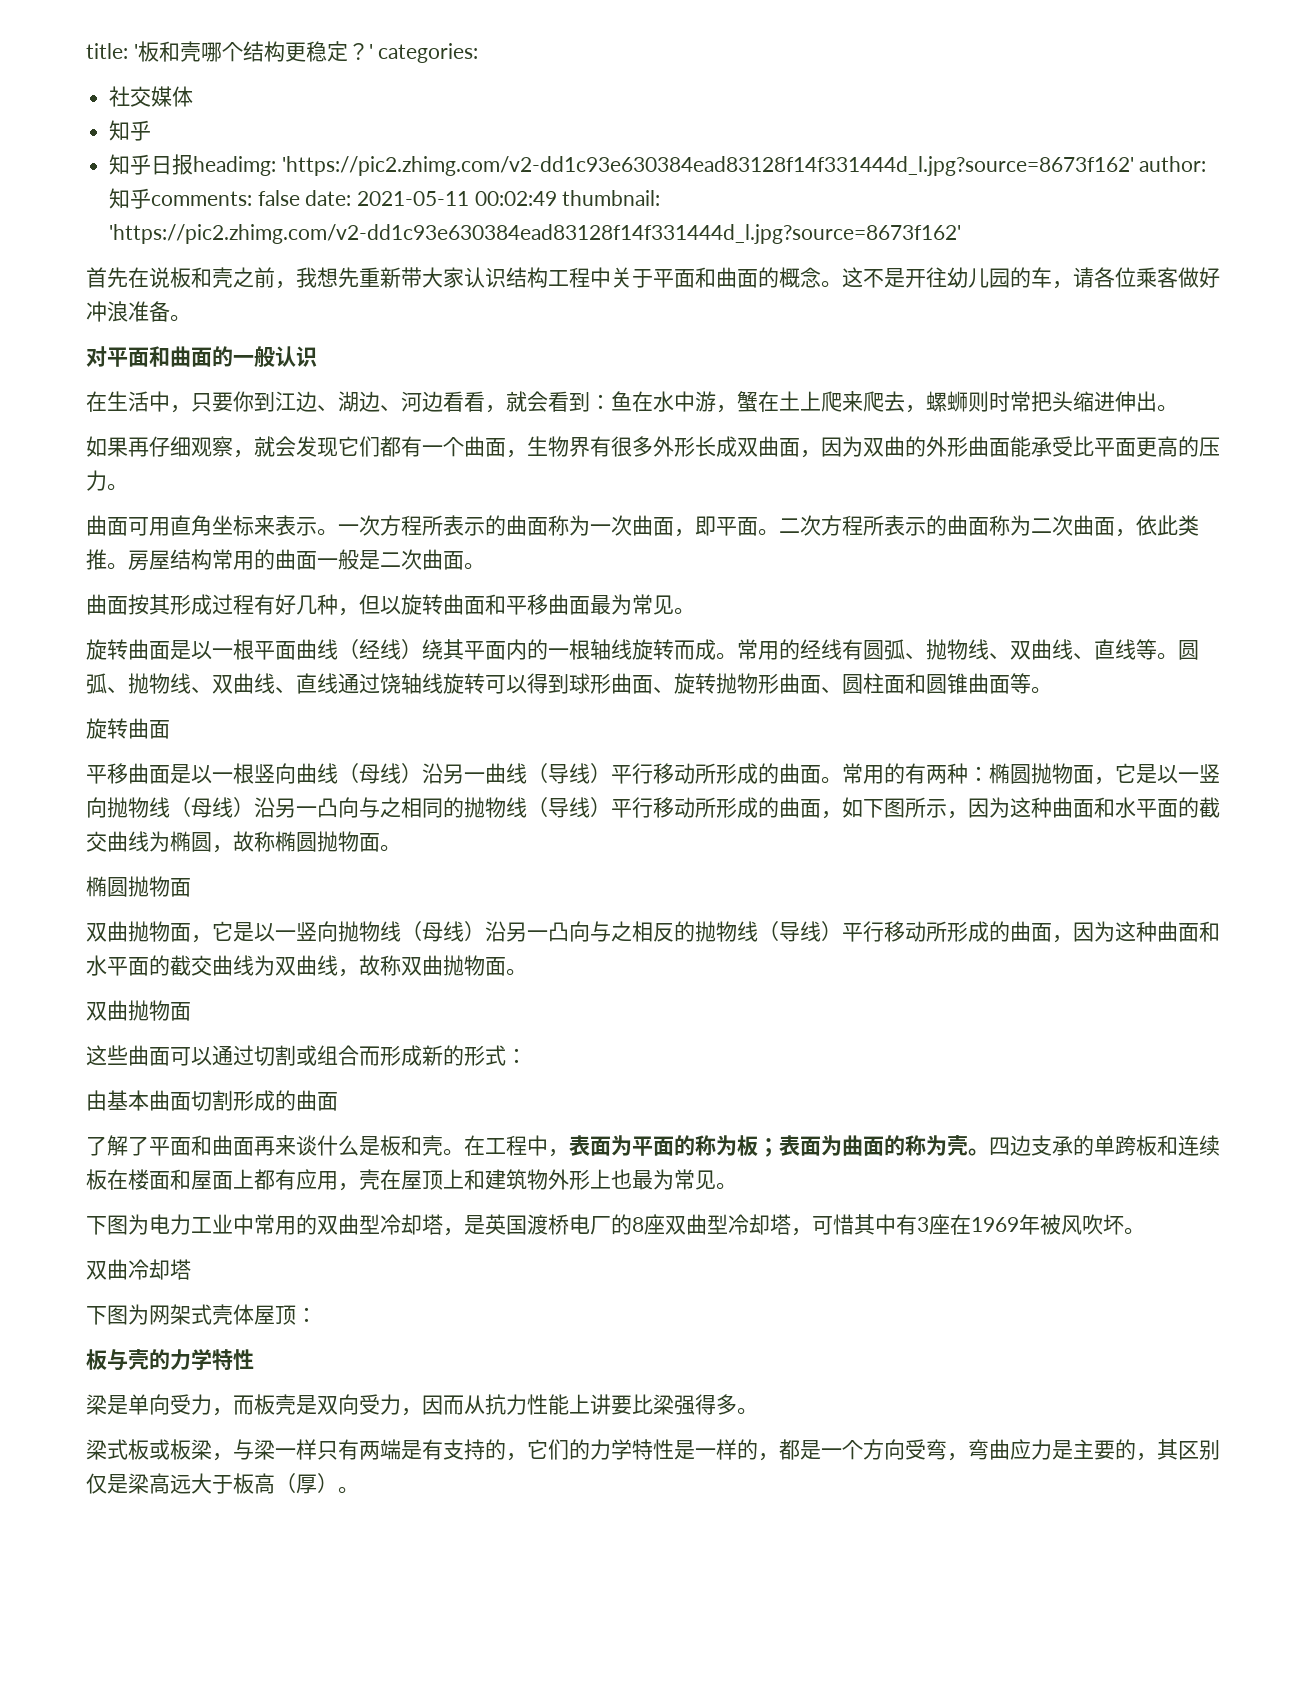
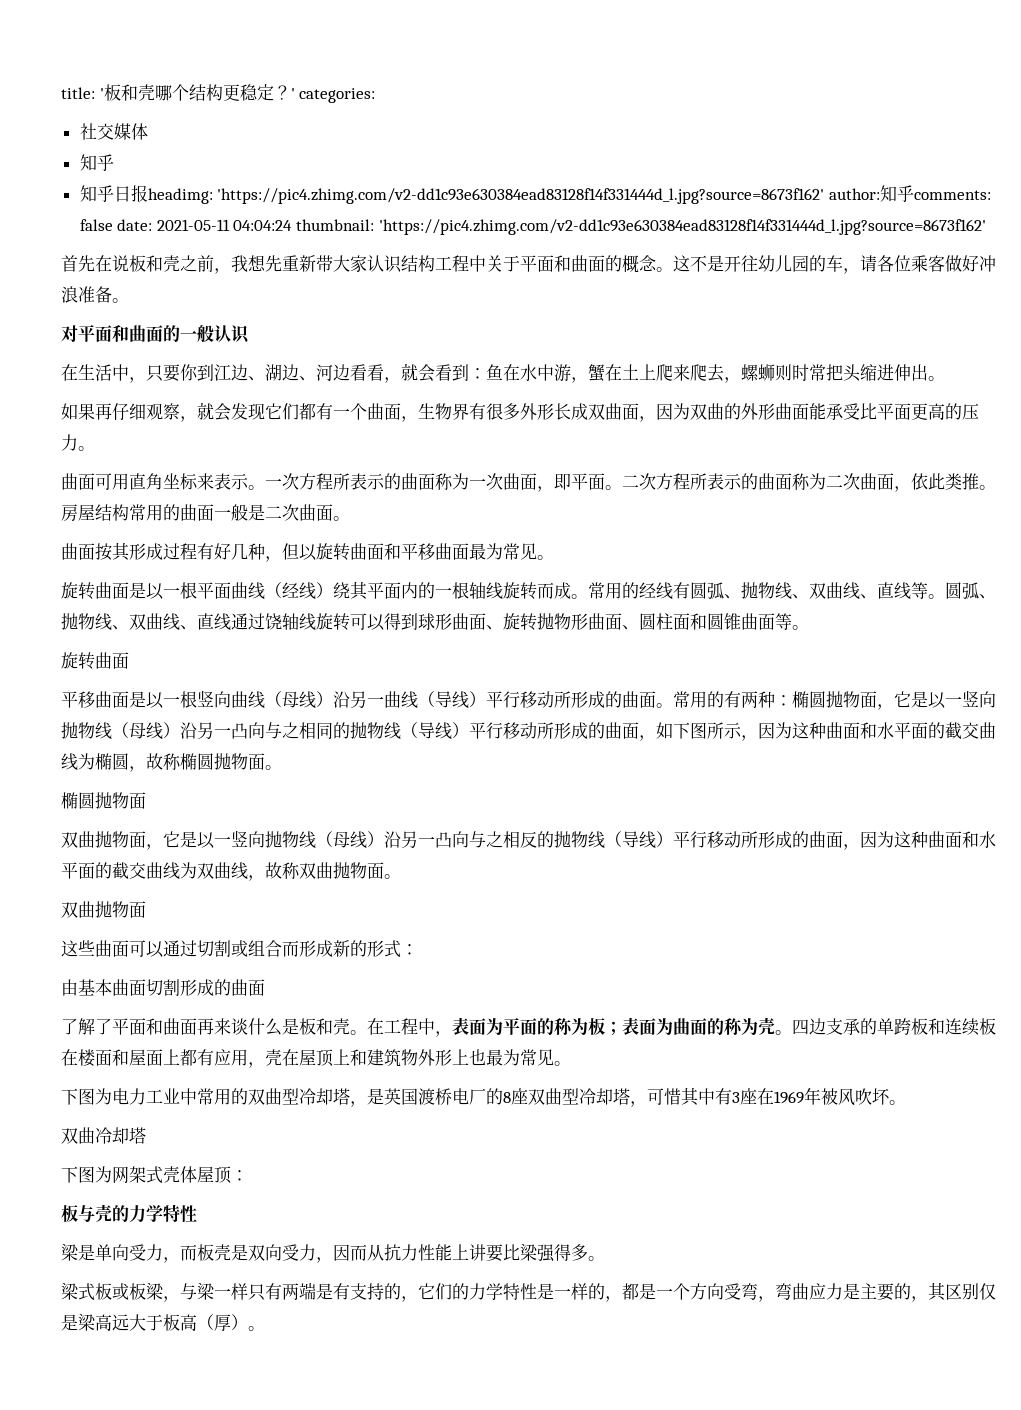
[281,156,1134,176] 'https://pic2.zhimg.com/v2-dd1c93e630384ead83128f14f331444d_l.jpg?source=8673f162' -> [217,188,825,204] 'https://pic4.zhimg.com/v2-dd1c93e630384ead83128f14f331444d_l.jpg?source=8673f162'
[474,190,661,206] [109,224,962,244] 00:02:49 thumbnail: 'https://pic2.zhimg.com/v2-dd1c93e630384ead83128f14f331444d_l.jpg?source=8673f162' -> [233,219,986,235] 04:04:24 thumbnail: 'https://pic4.zhimg.com/v2-dd1c93e630384ead83128f14f331444d_l.jpg?source=8673f162'

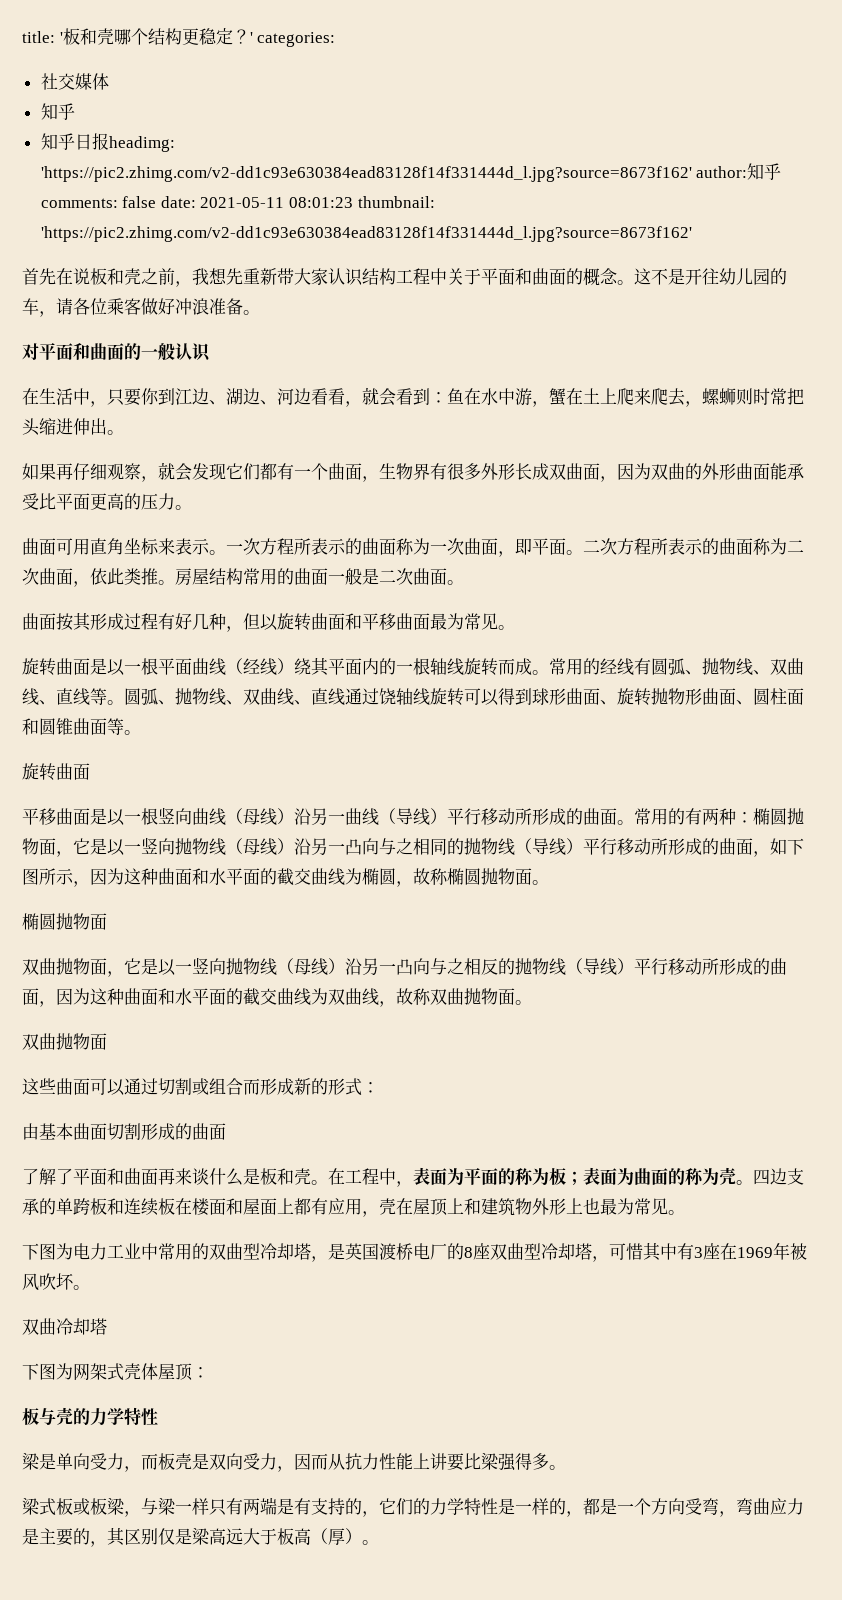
[217,188,825,204] 'https://pic4.zhimg.com/v2-dd1c93e630384ead83128f14f331444d_l.jpg?source=8673f162' -> [40,166,692,182] 'https://pic2.zhimg.com/v2-dd1c93e630384ead83128f14f331444d_l.jpg?source=8673f162'
[233,219,986,235] 04:04:24 thumbnail: 'https://pic4.zhimg.com/v2-dd1c93e630384ead83128f14f331444d_l.jpg?source=8673f162' -> [289,196,435,208] [40,226,692,242] 08:01:23 thumbnail: 'https://pic2.zhimg.com/v2-dd1c93e630384ead83128f14f331444d_l.jpg?source=8673f162'

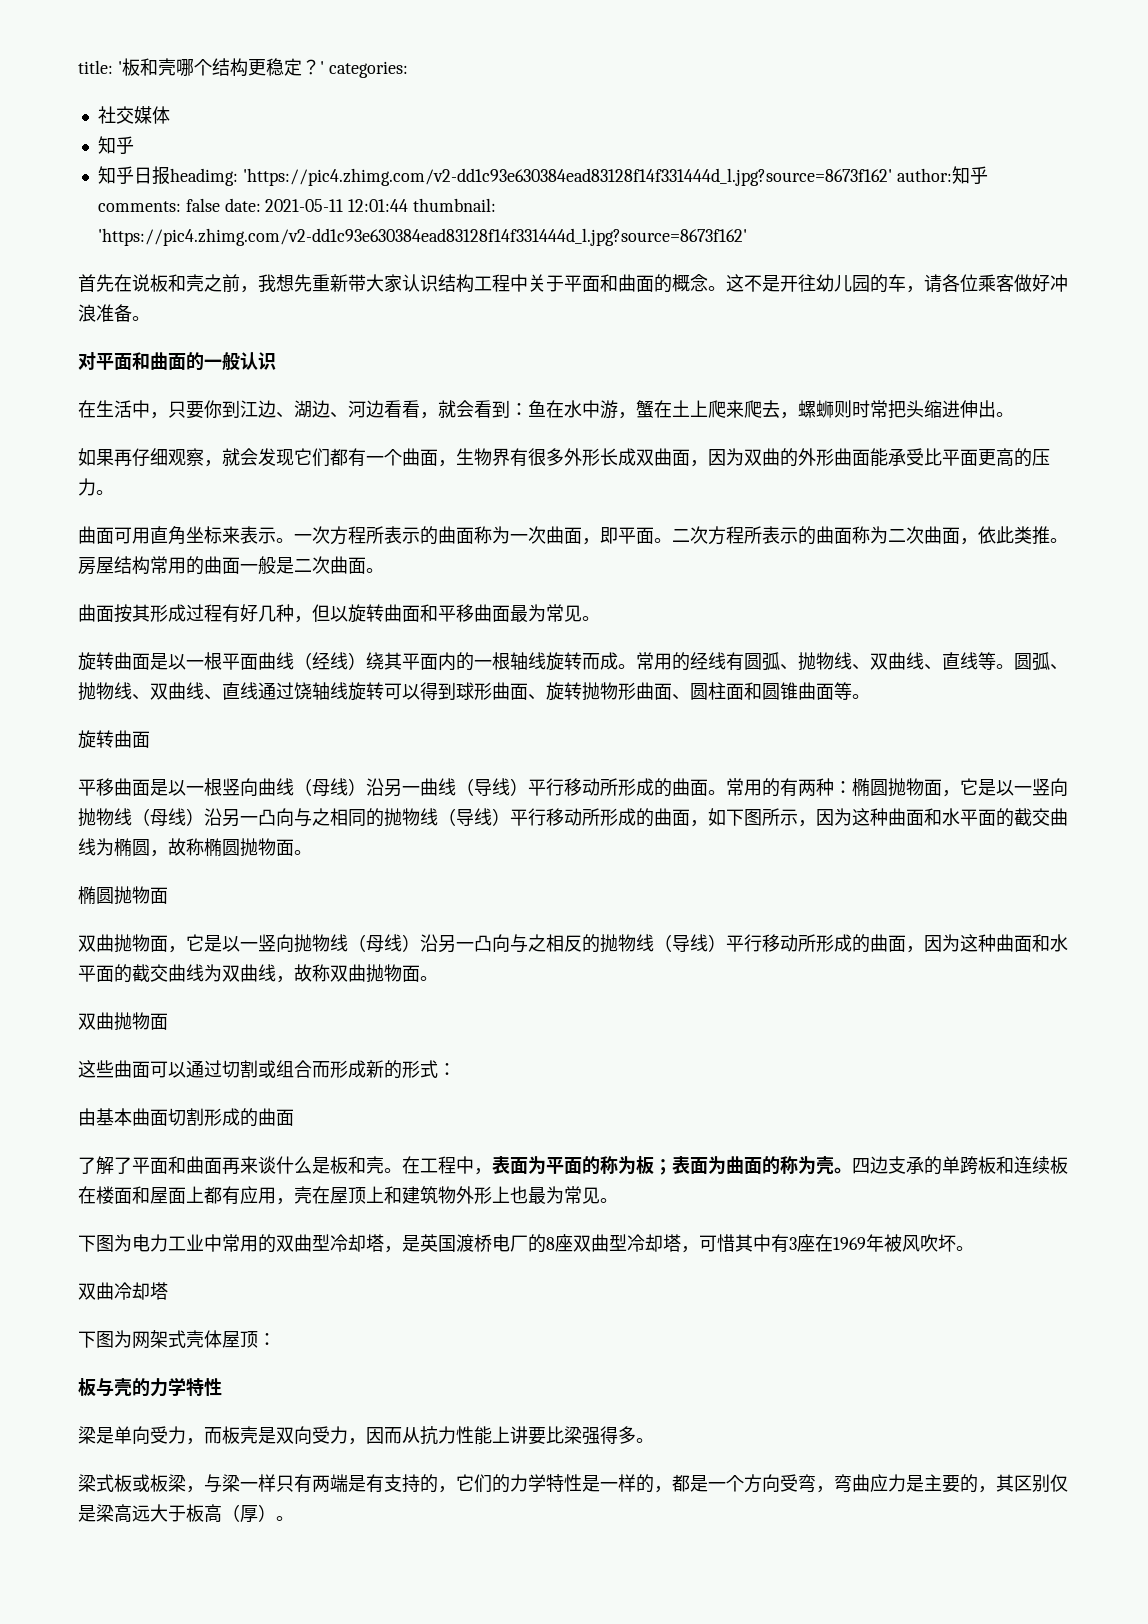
[40,166,692,182] 'https://pic2.zhimg.com/v2-dd1c93e630384ead83128f14f331444d_l.jpg?source=8673f162' -> [242,168,892,186] 'https://pic4.zhimg.com/v2-dd1c93e630384ead83128f14f331444d_l.jpg?source=8673f162'
[289,196,435,208] [40,226,692,242] 08:01:23 thumbnail: 'https://pic2.zhimg.com/v2-dd1c93e630384ead83128f14f331444d_l.jpg?source=8673f162' -> [348,198,497,212] [97,228,747,246] 12:01:44 thumbnail: 'https://pic4.zhimg.com/v2-dd1c93e630384ead83128f14f331444d_l.jpg?source=8673f162'

